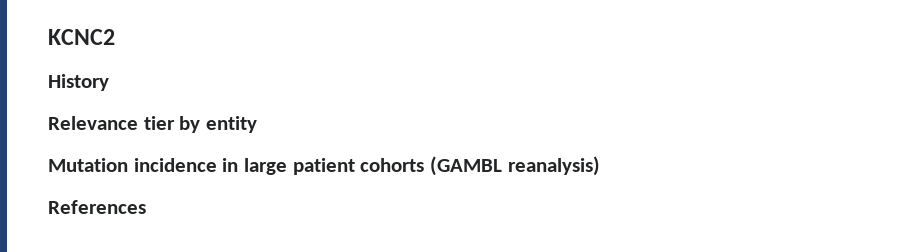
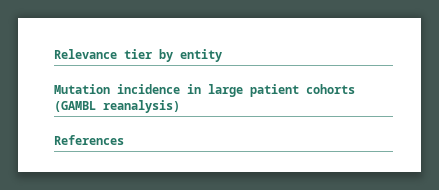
[48,29,115,45] [48,74,109,91] KCNC2 // History // -> (54, 54) none

